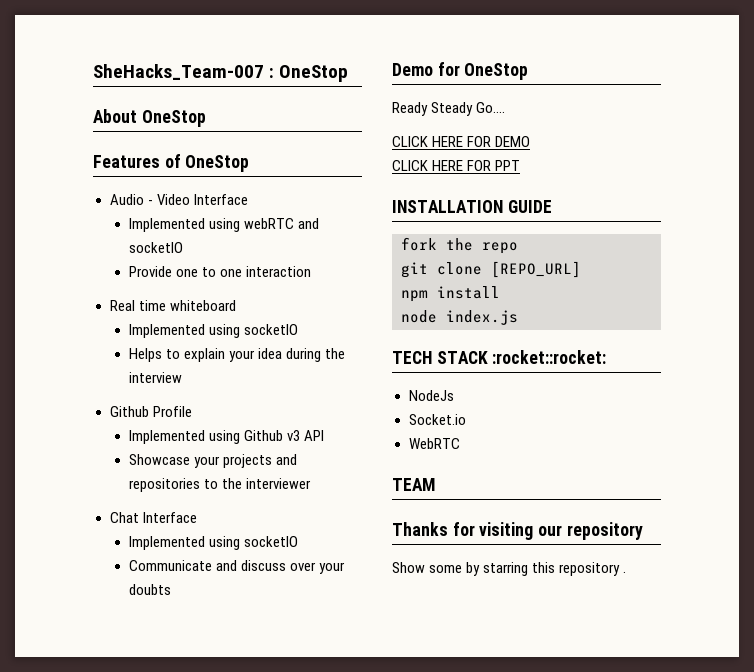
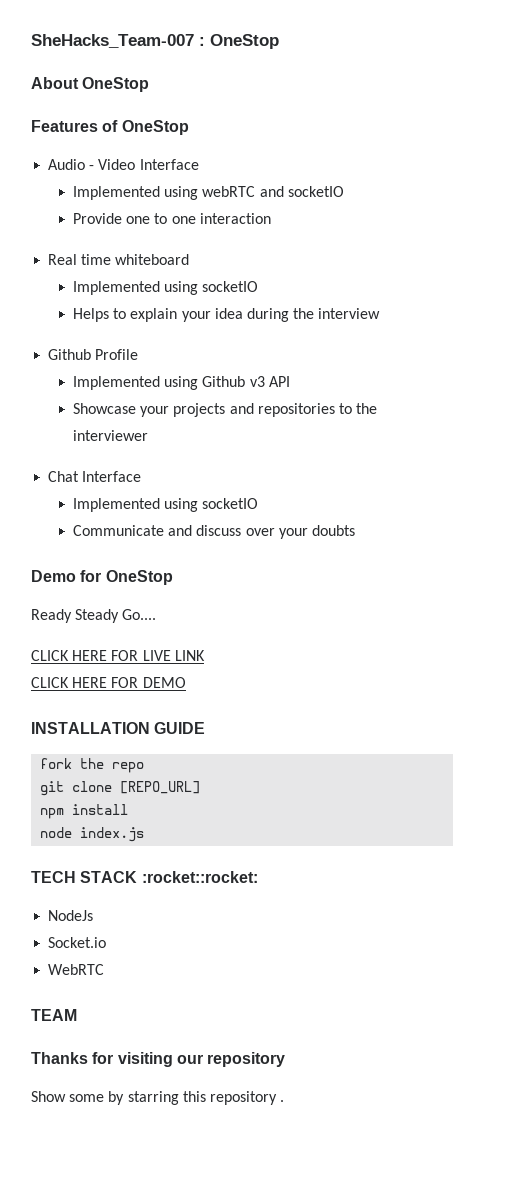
[495,136,531,147] [392,160,521,171] DEMO // CLICK HERE FOR PPT -> [142,650,205,661] [31,677,186,688] LIVE LINK // CLICK HERE FOR DEMO

